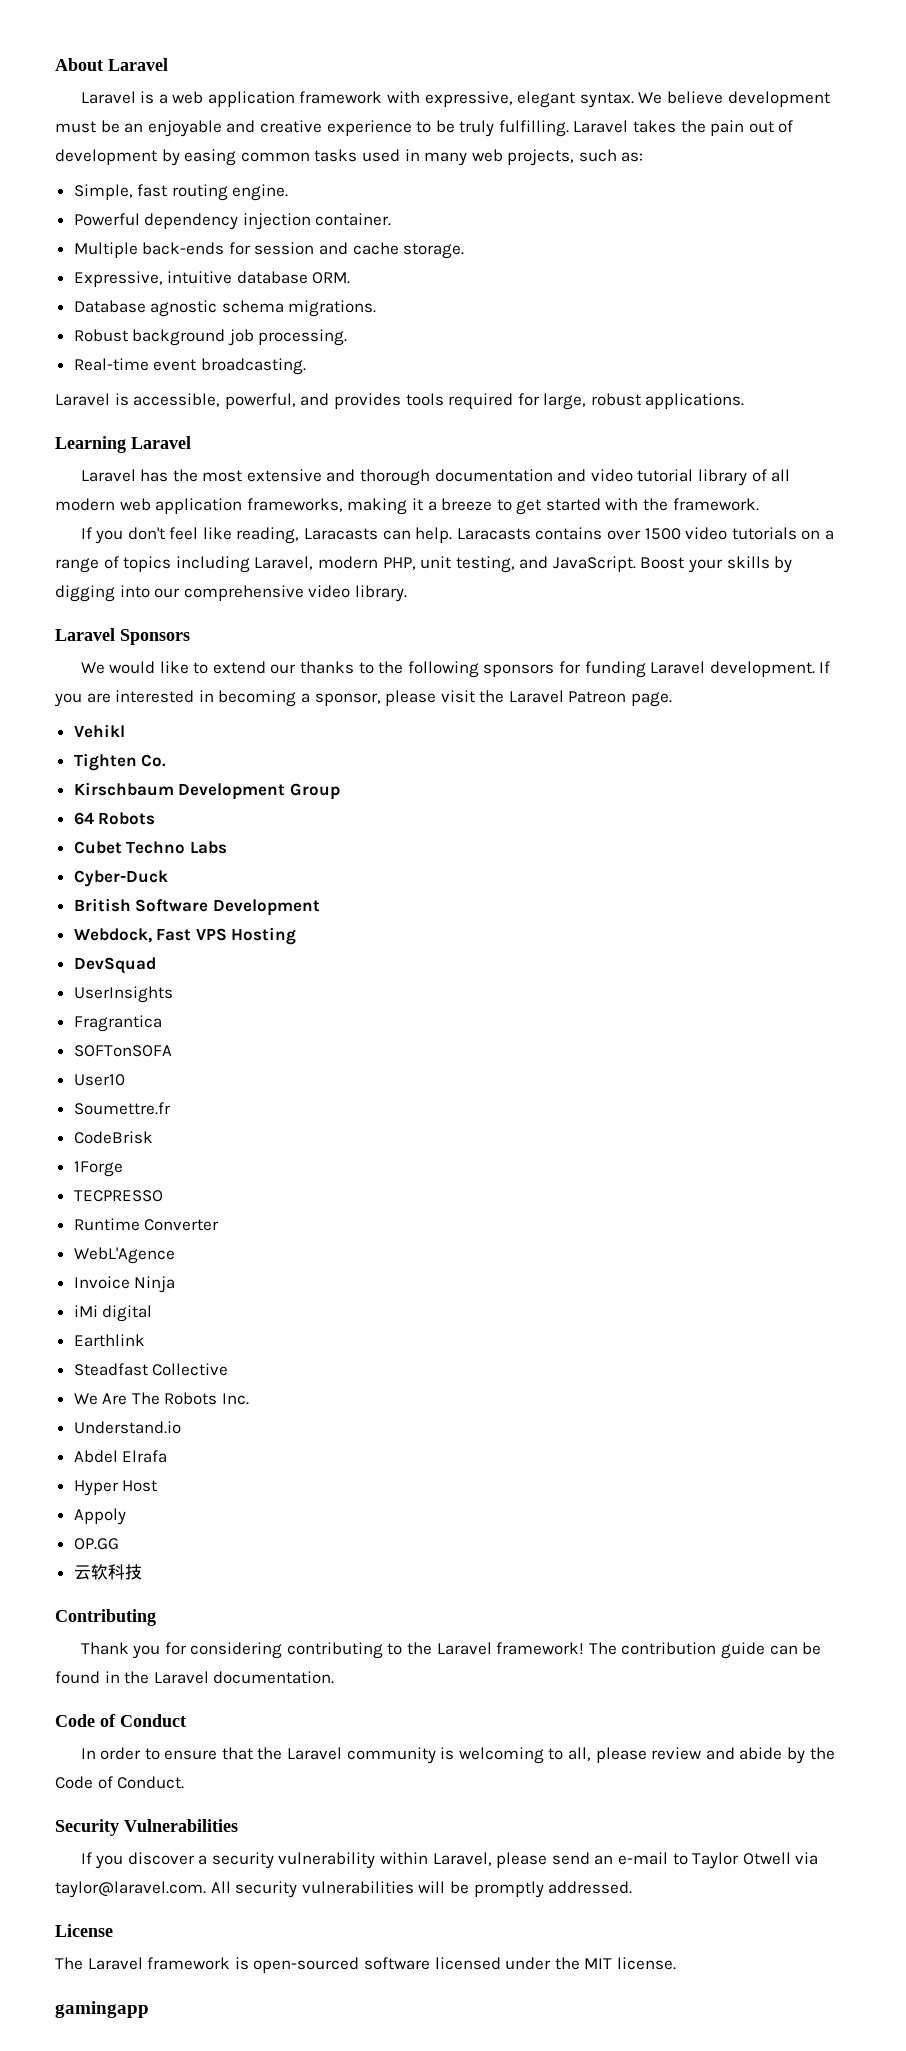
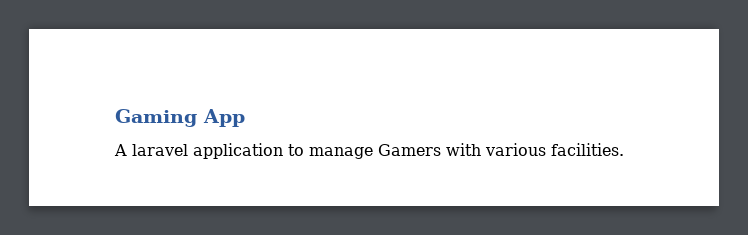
[55,58,168,71] [80,91,830,108] [55,120,794,137] [55,149,644,166] [73,184,289,201] [73,213,392,230] [73,242,465,259] [73,271,351,287] [73,300,377,317] [73,329,348,346] [73,358,306,375] [55,393,745,410] [55,436,191,453] [80,469,791,486] [55,498,759,515] [80,527,834,544] [55,556,793,573] [55,585,407,602] [55,628,190,645] [80,661,831,678] [54,690,673,707] [73,724,125,738] [73,753,167,771] [73,782,340,800] [73,812,156,825] [73,841,227,854] [73,870,168,887] [73,898,320,916] [73,927,297,945] [73,957,156,974] [73,986,173,1003] [73,1015,162,1032] [73,1045,172,1057] [73,1074,125,1086] [73,1102,171,1115] [73,1131,153,1144] [73,1161,123,1177] [73,1190,163,1202] [73,1218,220,1231] [73,1247,175,1264] [73,1276,176,1293] [73,1305,153,1322] [73,1334,145,1347] [73,1363,229,1376] [73,1392,250,1405] [73,1421,181,1434] [73,1450,168,1463] [73,1480,158,1496] [73,1508,126,1525] [73,1538,119,1550] [73,1564,142,1580] [55,1609,156,1626] [80,1642,822,1659] [55,1671,335,1684] [55,1714,186,1727] [80,1747,835,1764] [55,1776,185,1789] [55,1819,238,1836] [80,1852,819,1869] [55,1881,633,1898] [55,1924,113,1937] [55,1957,676,1973] [55,2001,149,2018] About Laravel // Laravel is a web application framework with expressive, elegant syntax. We believe development must be an enjoyable and creative experience to be truly fulfilling. Laravel takes the pain out of development by easing common tasks used in many web projects, such as: // Simple, fast routing engine. // Powerful dependency injection container. // Multiple back-ends for session and cache storage. // Expressive, intuitive database ORM. // Database agnostic schema migrations. // Robust background job processing. // Real-time event broadcasting. // Laravel is accessible, powerful, and provides tools required for large, robust applications. // Learning Laravel // Laravel has the most extensive and thorough documentation and video tutorial library of all modern web application frameworks, making it a breeze to get started with the framework. // If you don't feel like reading, Laracasts can help. Laracasts contains over 1500 video tutorials on a range of topics including Laravel, modern PHP, unit testing, and JavaScript. Boost your skills by digging into our comprehensive video library. // Laravel Sponsors // We would like to extend our thanks to the following sponsors for funding Laravel development. If you are interested in becoming a sponsor, please visit the Laravel Patreon page. // Vehikl // Tighten Co. // Kirschbaum Development Group // 64 Robots // Cubet Techno Labs // Cyber-Duck // British Software Development // Webdock, Fast VPS Hosting // DevSquad // UserInsights // Fragrantica // SOFTonSOFA // User10 // Soumettre.fr // CodeBrisk // 1Forge // TECPRESSO // Runtime Converter // WebL'Agence // Invoice Ninja // iMi digital // Earthlink // Steadfast Collective // We Are The Robots Inc. // Understand.io // Abdel Elrafa // Hyper Host // Appoly // OP.GG // 云软科技 // Contributing // Thank you for considering contributing to the Laravel framework! The contribution guide can be found in the Laravel documentation. // Code of Conduct // In order to ensure that the Laravel community is welcoming to all, please review and abide by the Code of Conduct. // Security Vulnerabilities // If you discover a security vulnerability within Laravel, please send an e-mail to Taylor Otwell via taylor@laravel.com. All security vulnerabilities will be promptly addressed. // License // The Laravel framework is open-sourced software licensed under the MIT license. // gamingapp -> [115,109,245,127] [114,143,624,159] Gaming App // A laravel application to manage Gamers with various facilities.

